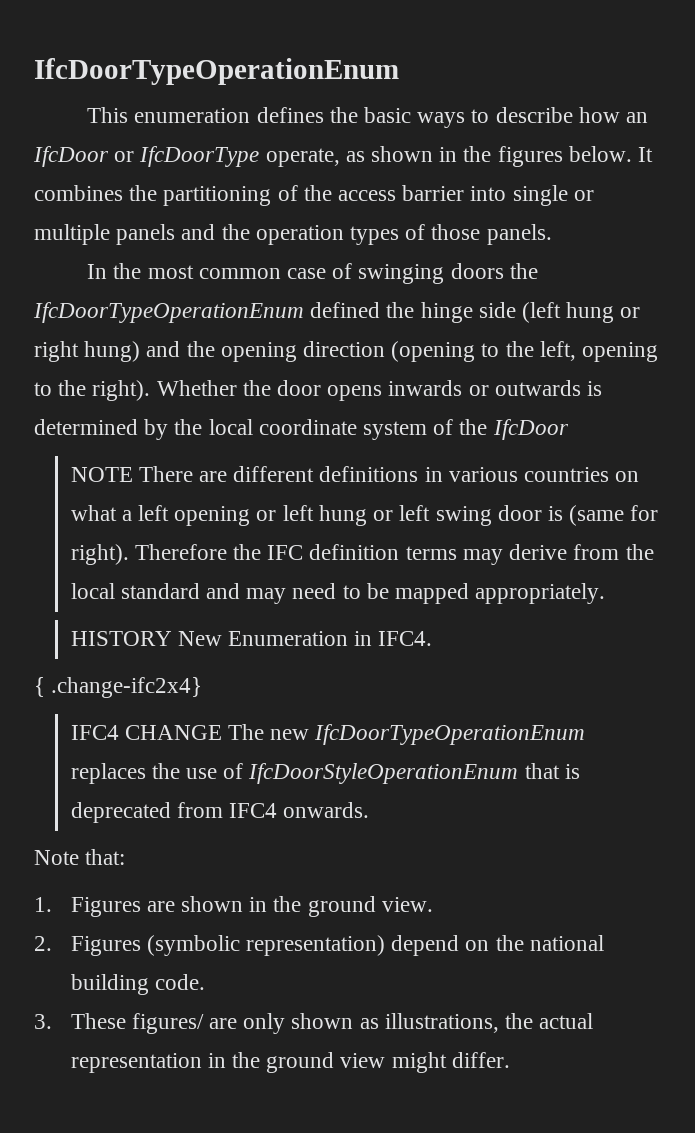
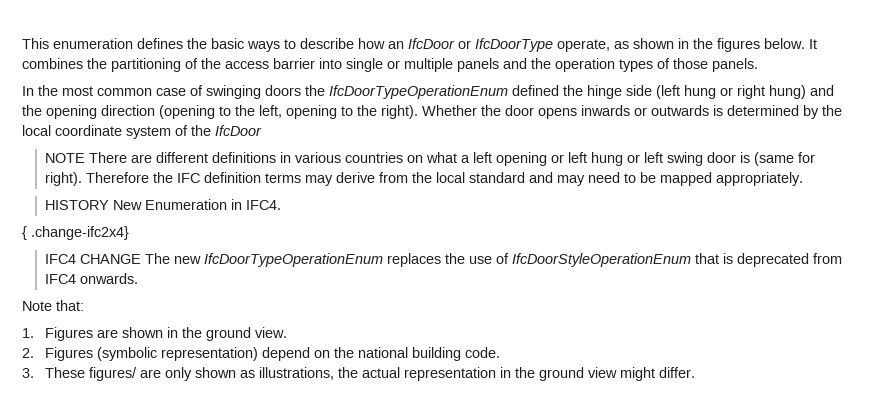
[34,58,399,85] IfcDoorTypeOperationEnum // -> (22, 43) none

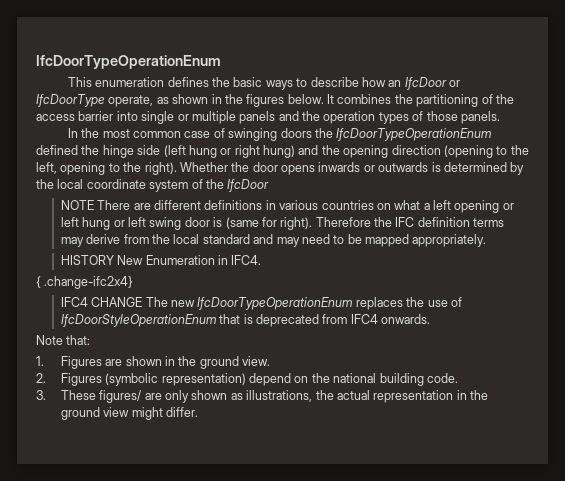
(22, 43) none -> [36,55,221,69] IfcDoorTypeOperationEnum //

